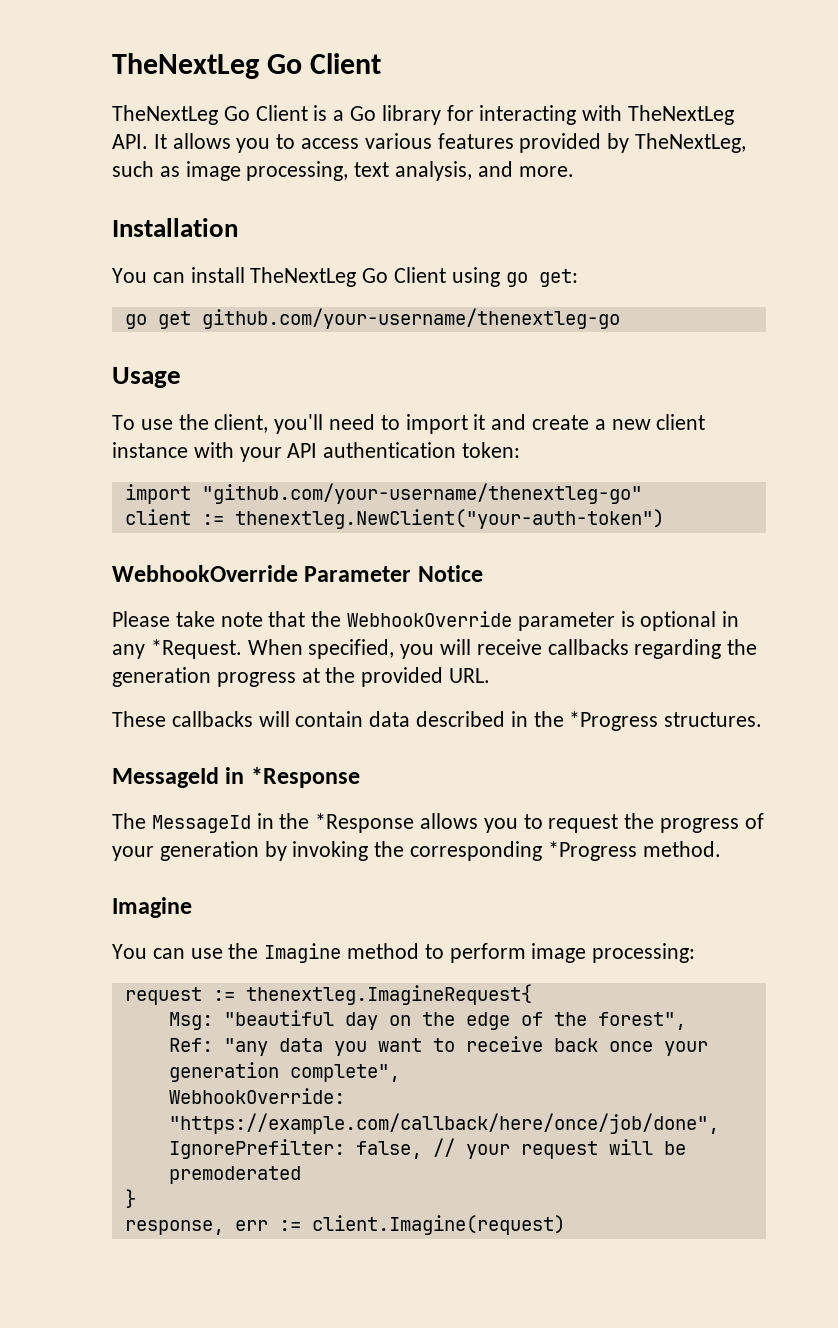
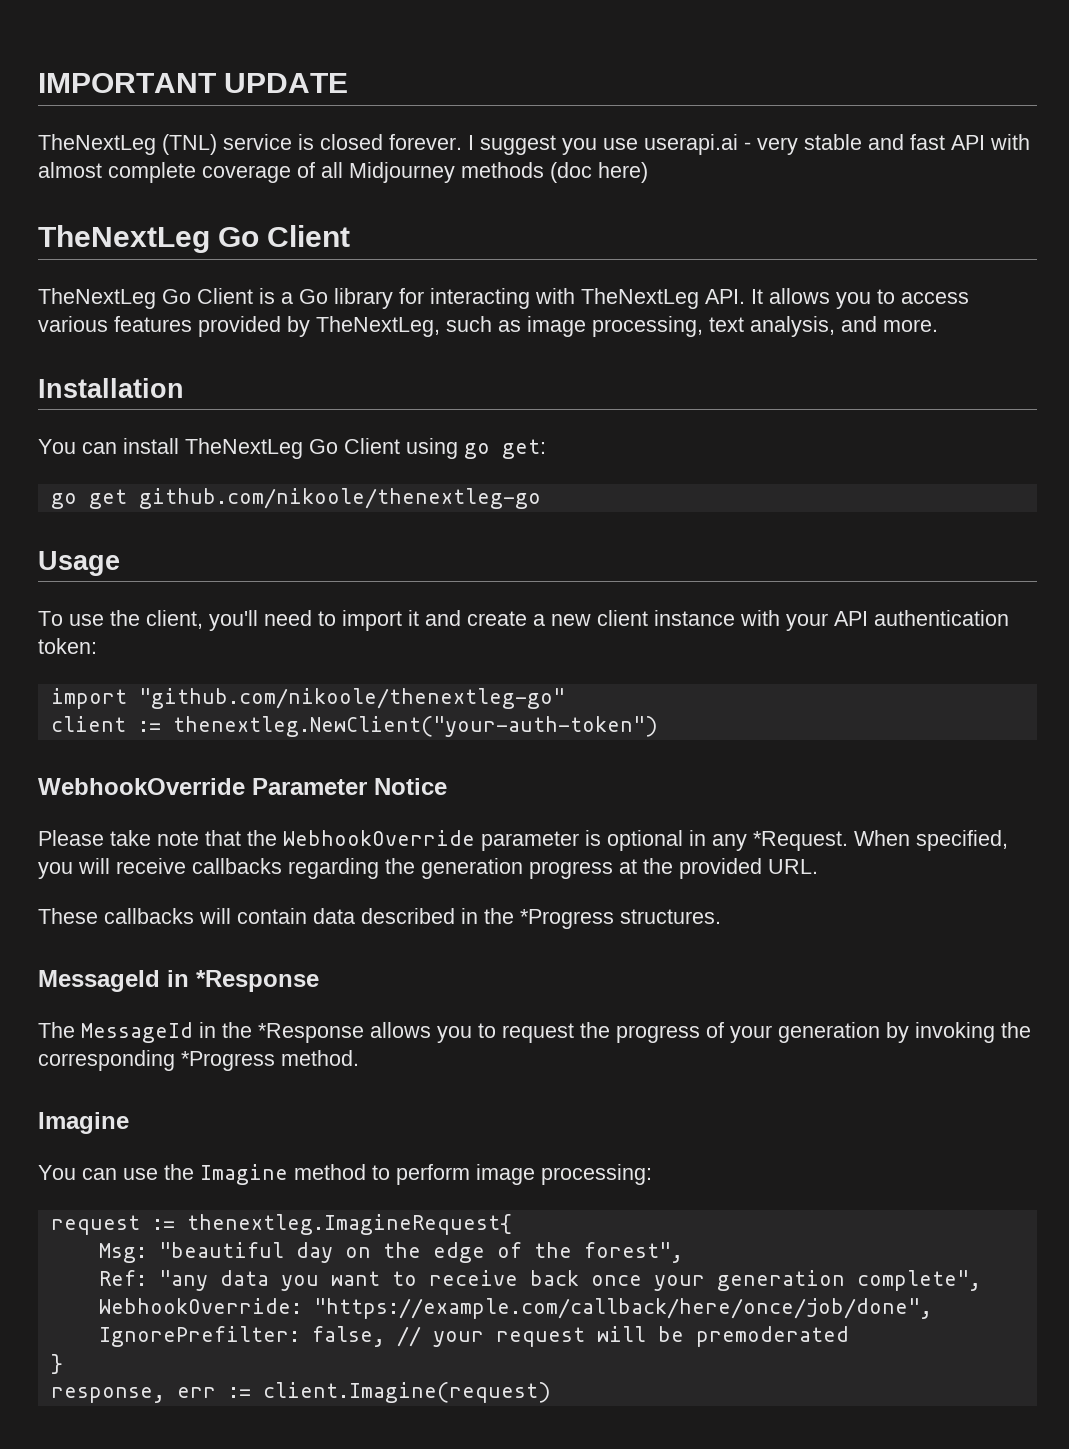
(112, 66) none -> [38,73,349,93] [38,134,1030,155] [38,162,648,183] IMPORTANT UPDATE // TheNextLeg (TNL) service is closed forever. I suggest you use userapi.ai - very stable and fast API with almost complete coverage of all Midjourney methods (doc here) //
[201,308,620,329] github.com/your-username/thenextleg-go -> [138,488,541,509] github.com/nikoole/thenextleg-go
[201,483,642,504] "github.com/your-username/thenextleg-go" -> [138,688,565,709] "github.com/nikoole/thenextleg-go"

